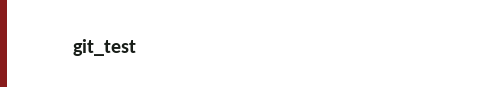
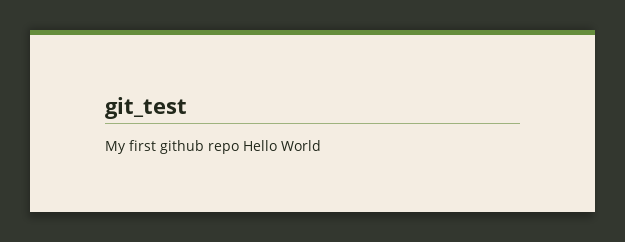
(136, 47) none -> [105,140,321,154] // My first github repo Hello World

